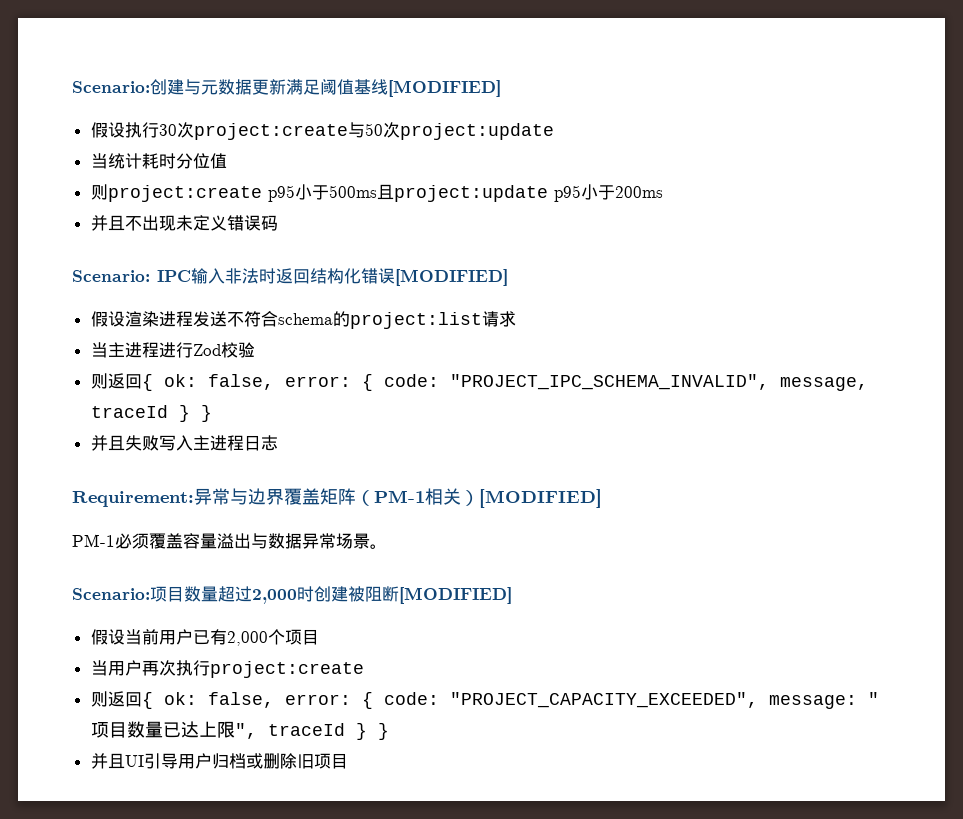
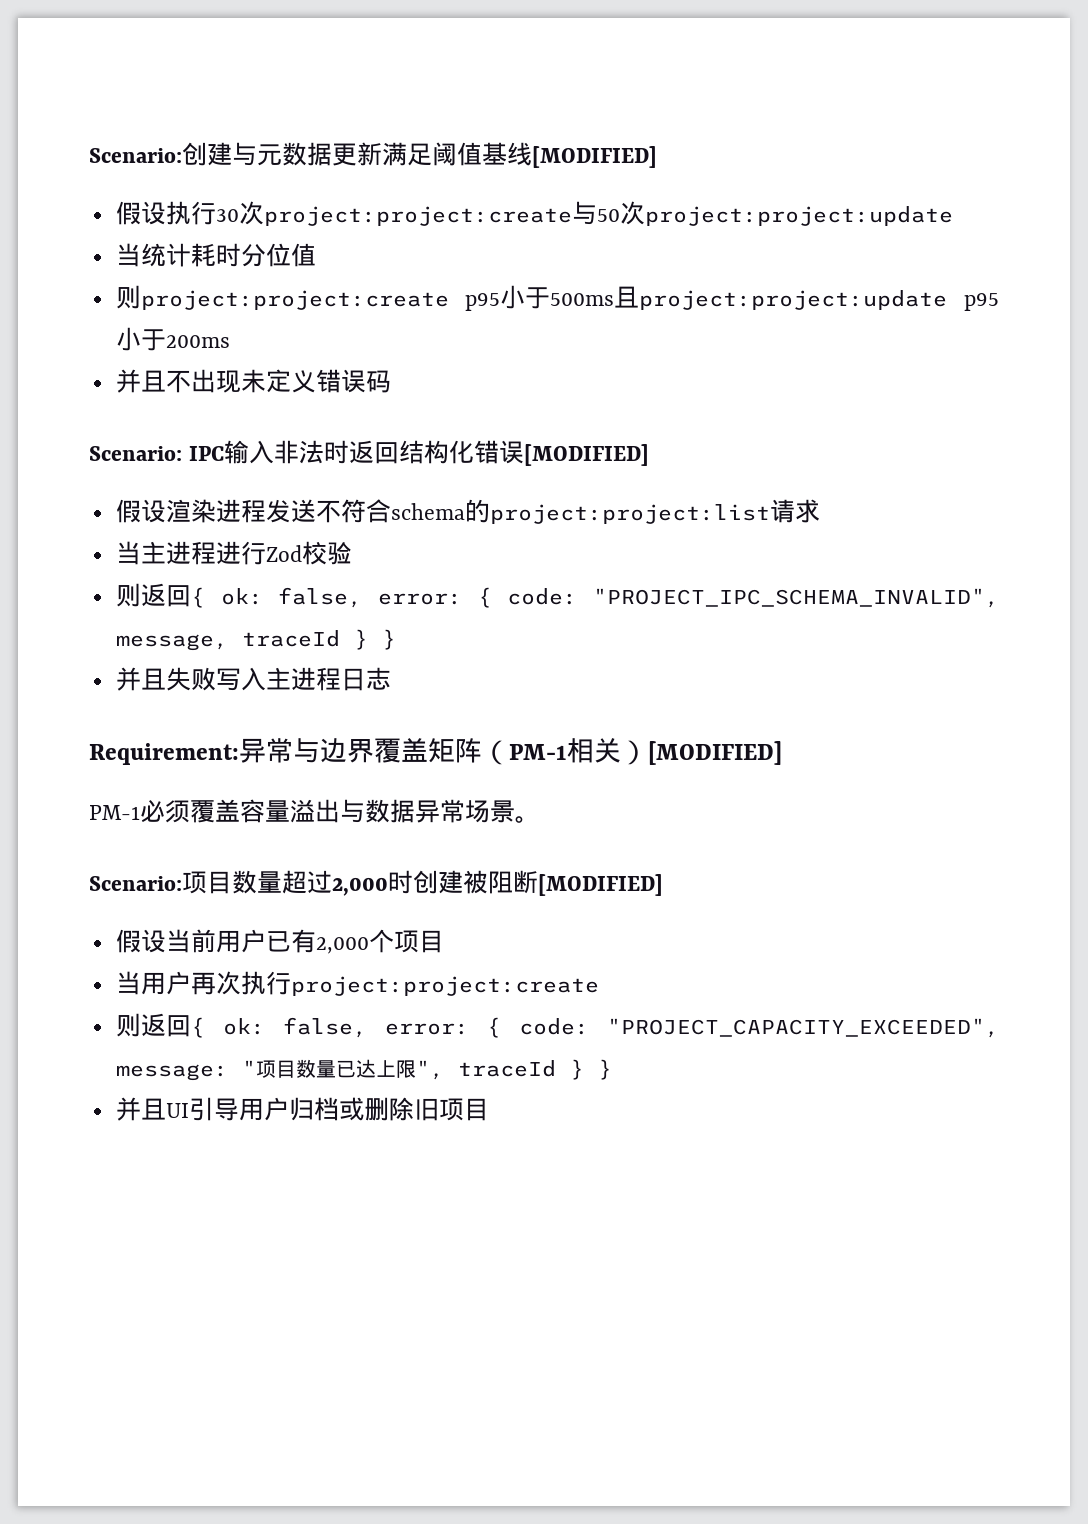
[193,123,348,140] project:create -> [263,206,572,226] project:project:create
[399,123,554,140] project:update -> [644,206,953,226] project:project:update
[107,185,262,202] project:create -> [140,290,449,310] project:project:create
[393,185,548,202] project:update -> [639,290,948,310] project:project:update
[349,312,482,329] project:list -> [489,504,770,524] project:project:list
[209,661,364,678] project:create -> [290,976,599,996] project:project:create

